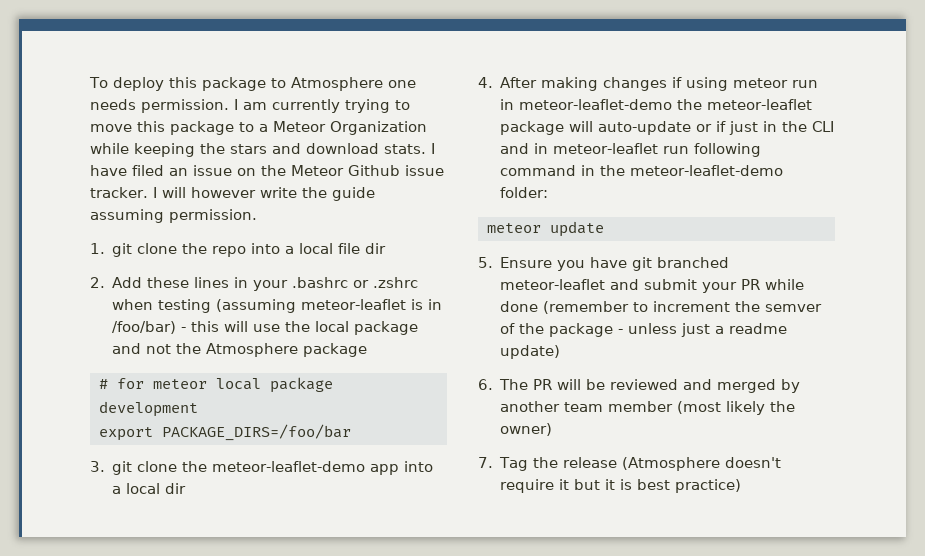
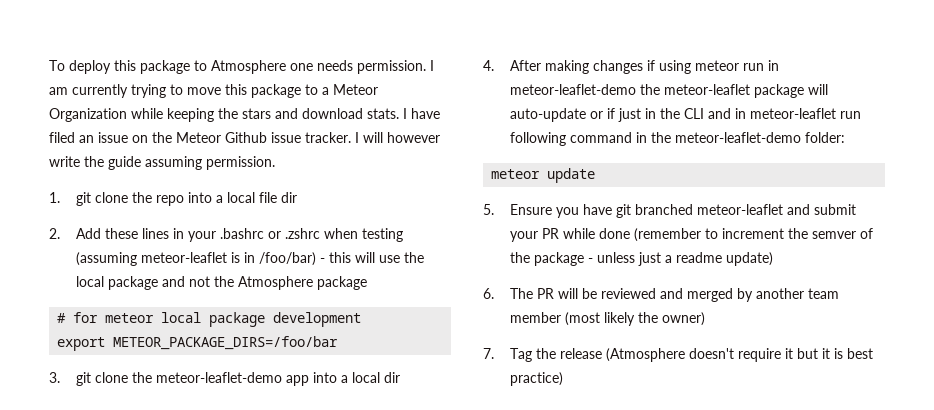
[161,424,351,441] PACKAGE_DIRS=/foo/bar -> [113,336,339,350] METEOR_PACKAGE_DIRS=/foo/bar

